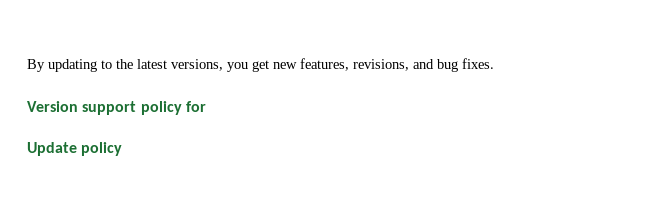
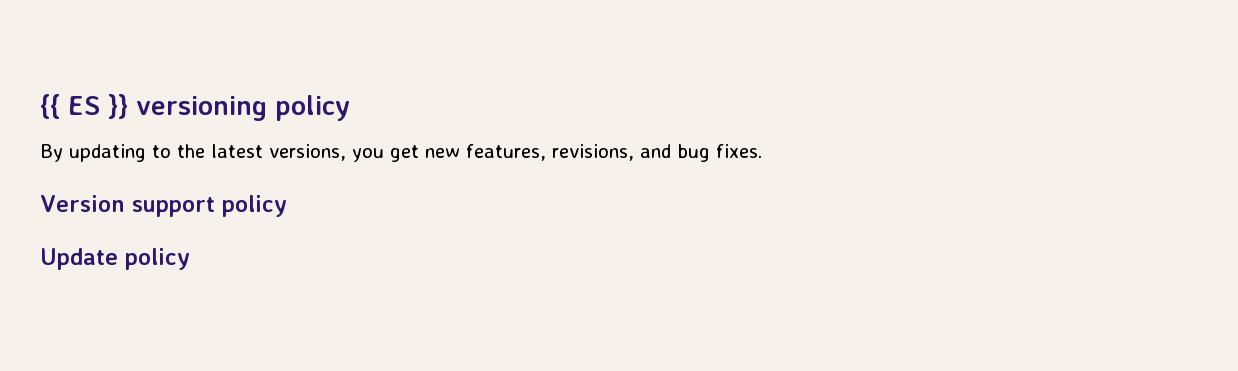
(27, 65) none -> [40,94,350,121] {{ ES }} versioning policy //
[185,101,206,112] for -> (287, 206) none

